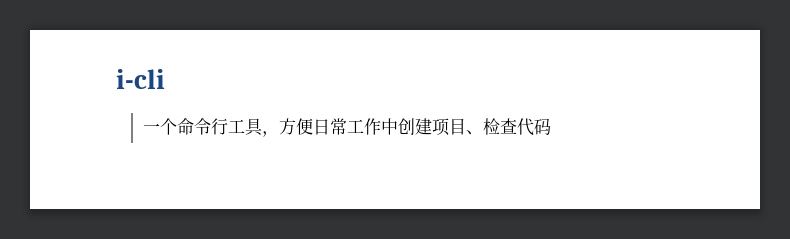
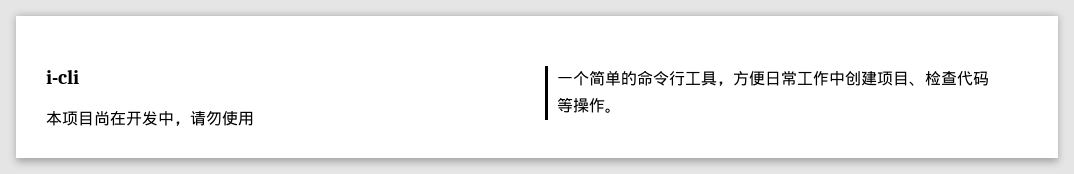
(165, 79) none -> [46,111,254,126] // 本项目尚在开发中，请勿使用
(177, 126) none -> [588,70,637,86] 简单的
(551, 126) none -> [556,97,621,113] 等操作。

